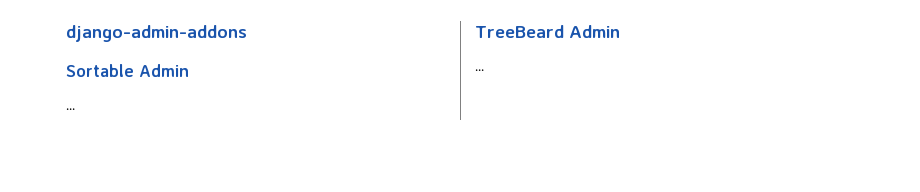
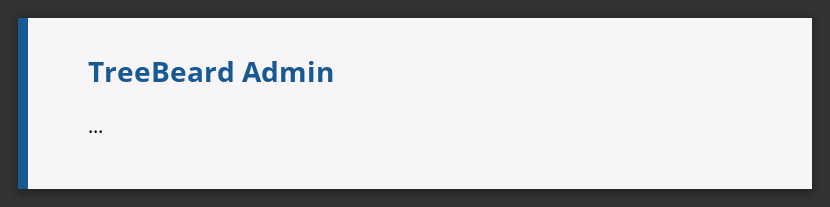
[66,25,247,42] [66,64,189,77] [66,108,75,110] django-admin-addons // Sortable Admin // ... // -> (88, 71) none

